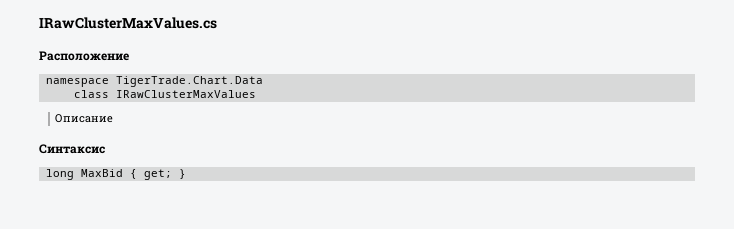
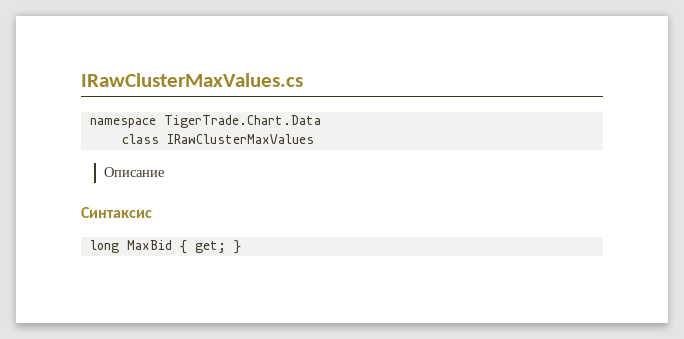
[39,51,129,61] // Расположение -> (303, 80) none

